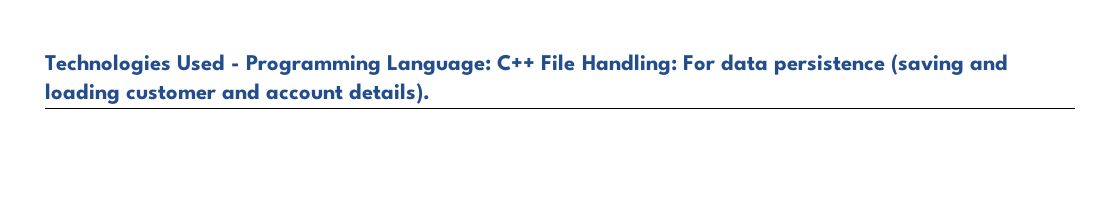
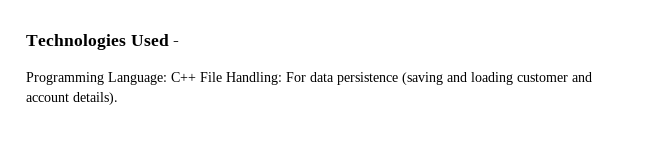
(241, 66) none -> (180, 43) //

